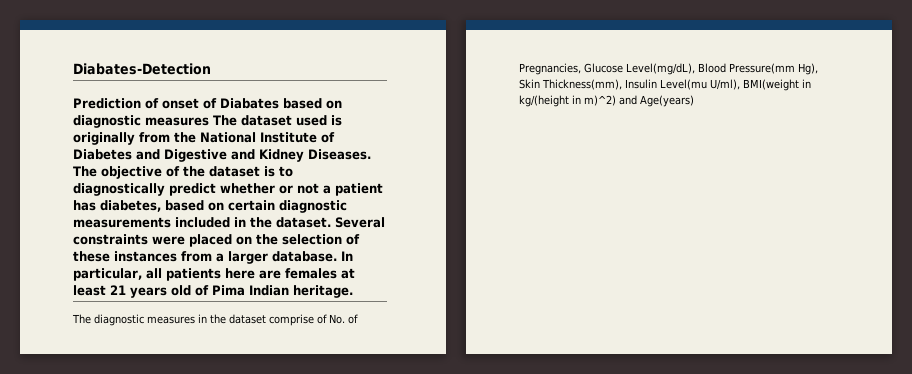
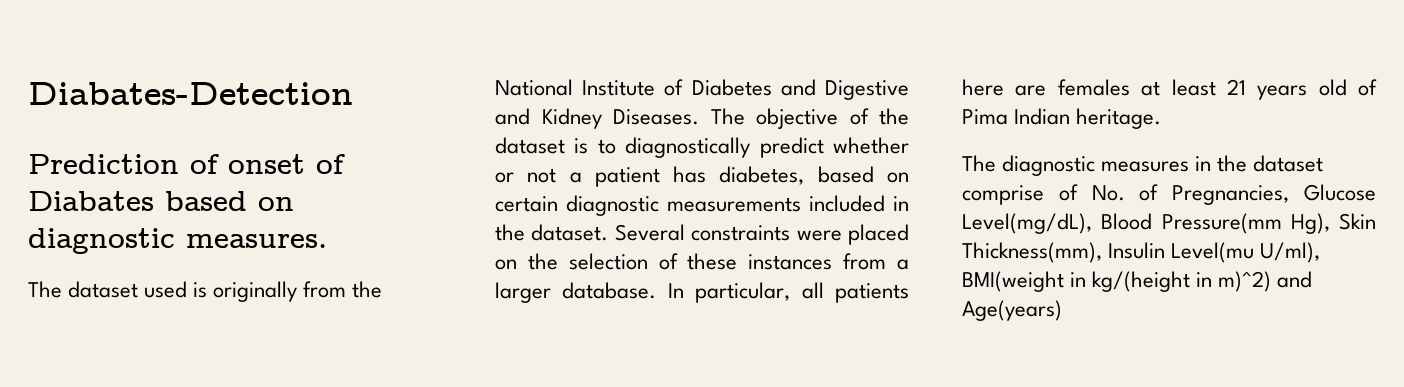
[145,117,209,126] measures -> [186,234,327,248] measures. //

